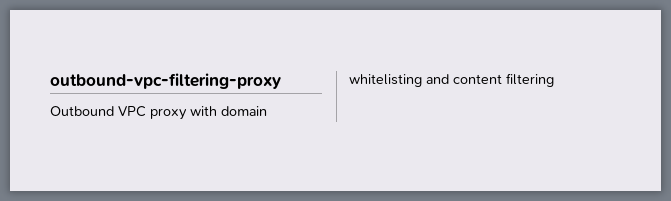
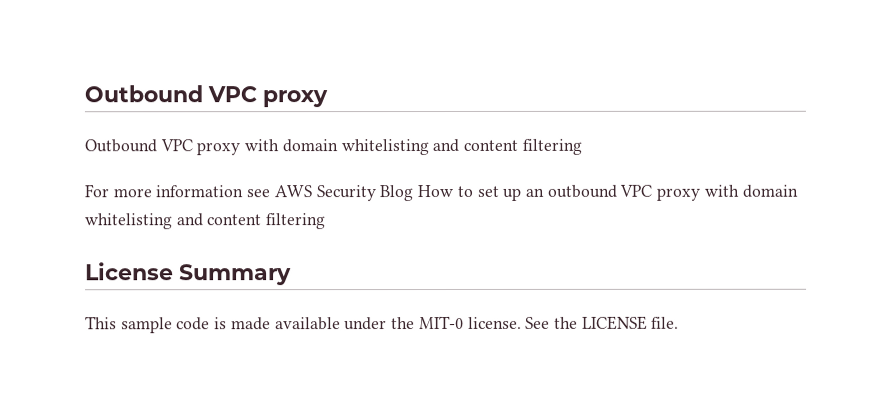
[50,73,281,89] outbound-vpc-filtering-proxy -> [84,85,328,108] Outbound VPC proxy
(554, 80) none -> [84,184,798,202] [85,213,327,230] [85,262,292,286] [85,315,680,334] // For more information see AWS Security Blog How to set up an outbound VPC proxy with domain whitelisting and content filtering // License Summary // This sample code is made available under the MIT-0 license. See the LICENSE file.

